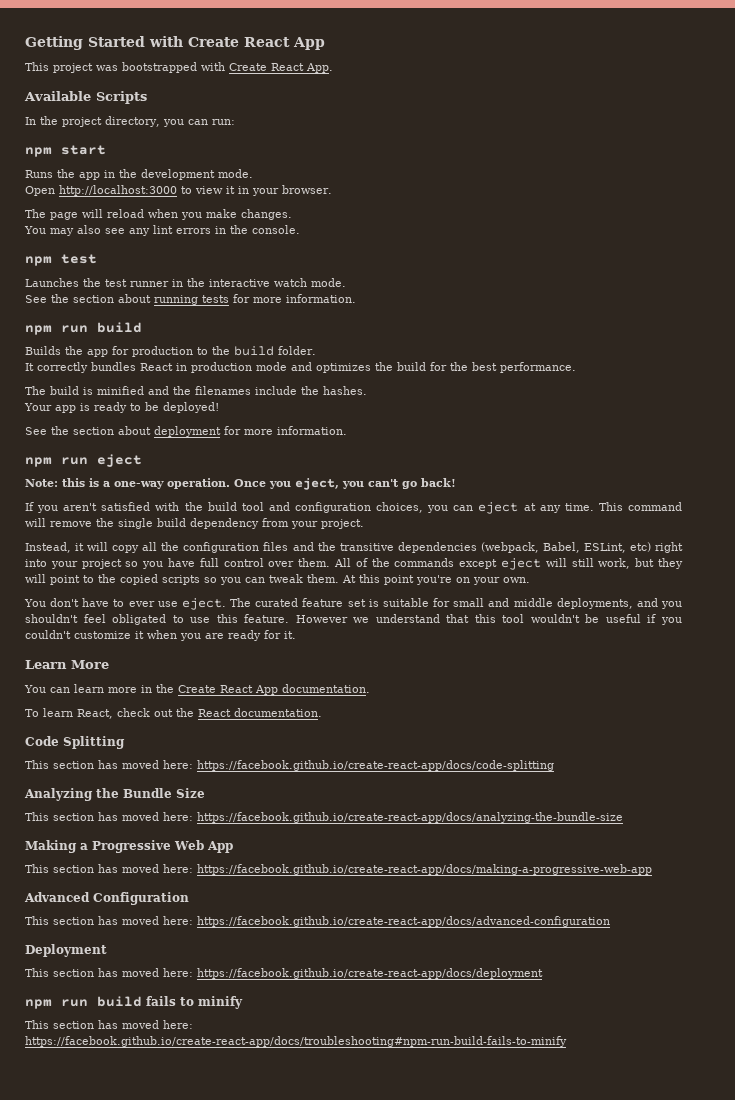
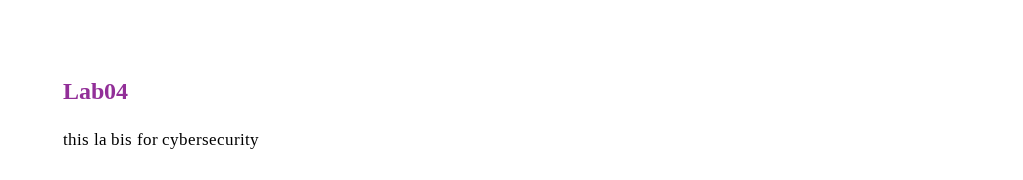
[25,36,325,50] [25,62,333,73] [24,91,147,104] [25,116,235,127] [25,145,106,157] [25,169,253,180] [25,185,332,196] [25,209,292,220] [24,225,300,236] [25,254,97,266] [25,278,346,287] [25,294,356,305] [25,322,142,335] [25,346,316,357] [25,362,576,373] [25,386,367,395] [24,402,219,413] [25,426,347,437] [25,454,142,467] [25,478,456,490] [25,502,682,514] [25,518,364,529] [25,542,683,553] [25,558,683,570] [25,574,530,585] [24,598,682,610] [25,614,682,625] [25,630,296,641] [25,660,109,669] [24,684,370,695] [25,708,322,719] [25,736,125,749] [25,760,554,771] [24,788,205,801] [25,812,623,823] [25,840,233,853] [25,864,652,875] [24,892,189,905] [25,916,610,927] [25,944,107,957] [25,968,543,979] [25,996,243,1009] [25,1020,193,1029] [25,1036,567,1047] Getting Started with Create React App // This project was bootstrapped with Create React App. // Available Scripts // In the project directory, you can run: // npm start // Runs the app in the development mode. // Open http://localhost:3000 to view it in your browser. // The page will reload when you make changes. // You may also see any lint errors in the console. // npm test // Launches the test runner in the interactive watch mode. // See the section about running tests for more information. // npm run build // Builds the app for production to the build folder. // It correctly bundles React in production mode and optimizes the build for the best performance. // The build is minified and the filenames include the hashes. // Your app is ready to be deployed! // See the section about deployment for more information. // npm run eject // Note: this is a one-way operation. Once you eject, you can't go back! // If you aren't satisfied with the build tool and configuration choices, you can eject at any time. This command will remove the single build dependency from your project. // Instead, it will copy all the configuration files and the transitive dependencies (webpack, Babel, ESLint, etc) right into your project so you have full control over them. All of the commands except eject will still work, but they will point to the copied scripts so you can tweak them. At this point you're on your own. // You don't have to ever use eject. The curated feature set is suitable for small and middle deployments, and you shouldn't feel obligated to use this feature. However we understand that this tool wouldn't be useful if you couldn't customize it when you are ready for it. // Learn More // You can learn more in the Create React App documentation. // To learn React, check out the React documentation. // Code Splitting // This section has moved here: https://facebook.github.io/create-react-app/docs/code-splitting // Analyzing the Bundle Size // This section has moved here: https://facebook.github.io/create-react-app/docs/analyzing-the-bundle-size // Making a Progressive Web App // This section has moved here: https://facebook.github.io/create-react-app/docs/making-a-progressive-web-app // Advanced Configuration // This section has moved here: https://facebook.github.io/create-react-app/docs/advanced-configuration // Deployment // This section has moved here: https://facebook.github.io/create-react-app/docs/deployment // npm run build fails to minify // This section has moved here: https://facebook.github.io/create-react-app/docs/troubleshooting#npm-run-build-fails-to-minify -> [63,83,128,99] [63,133,260,149] Lab04 // this la bis for cybersecurity

